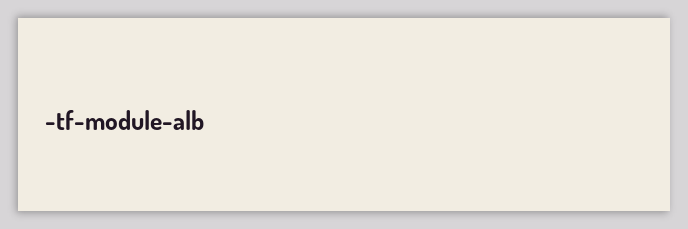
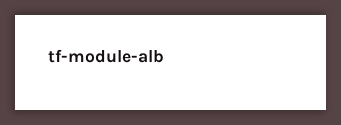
[45,110,204,130] -tf-module-alb -> [48,49,164,63] tf-module-alb

